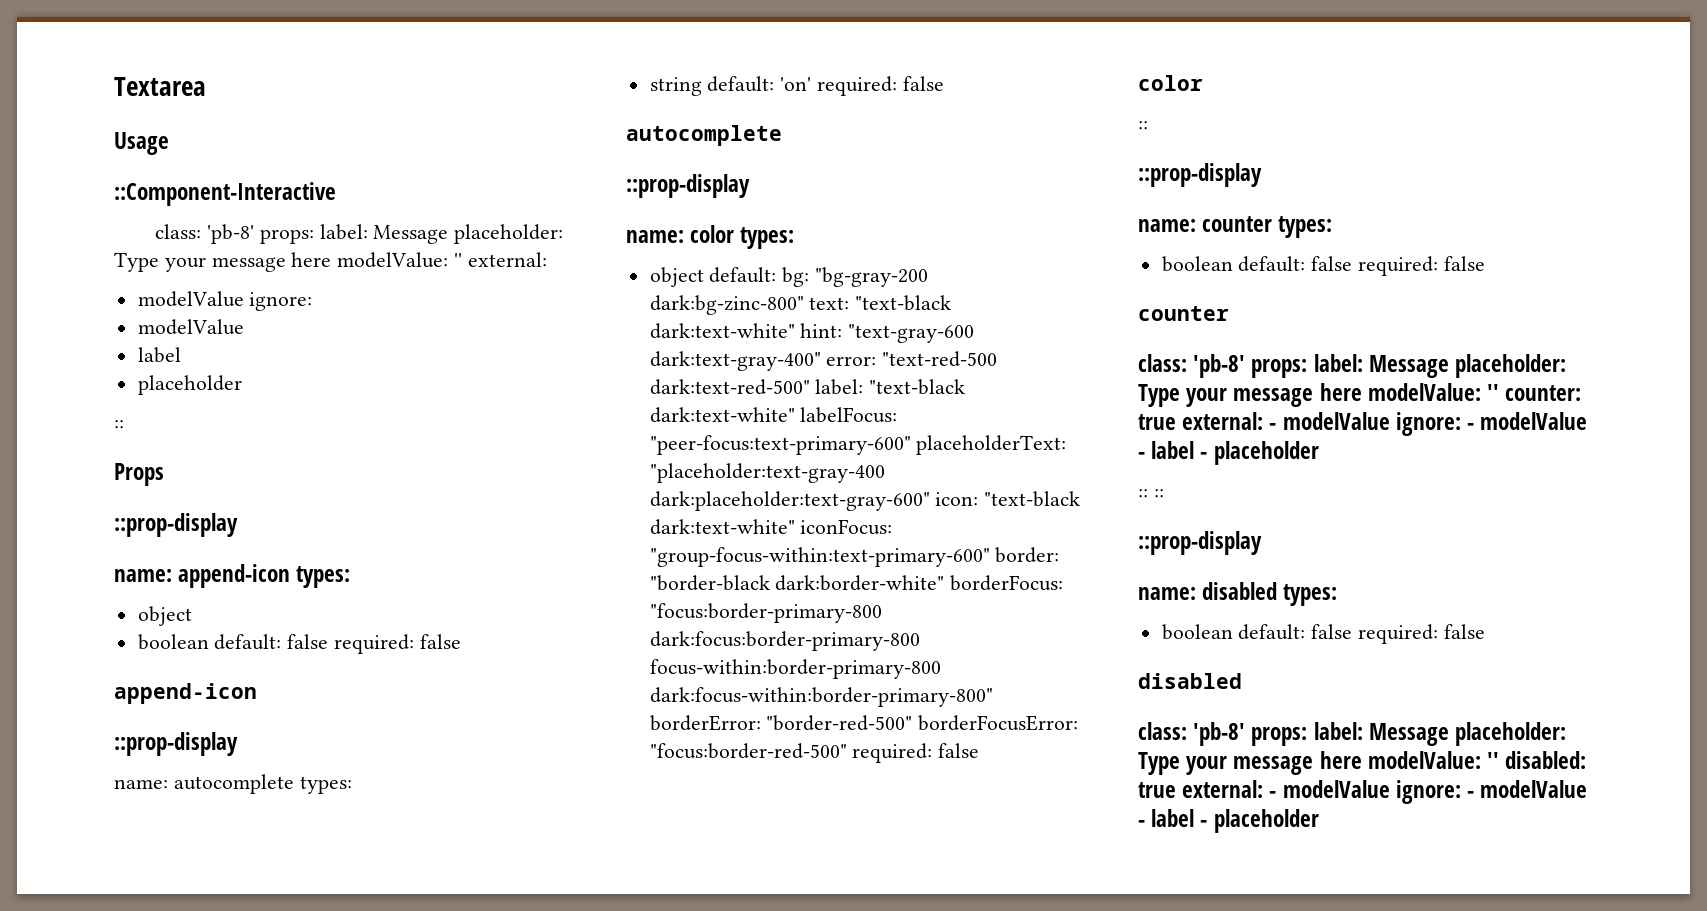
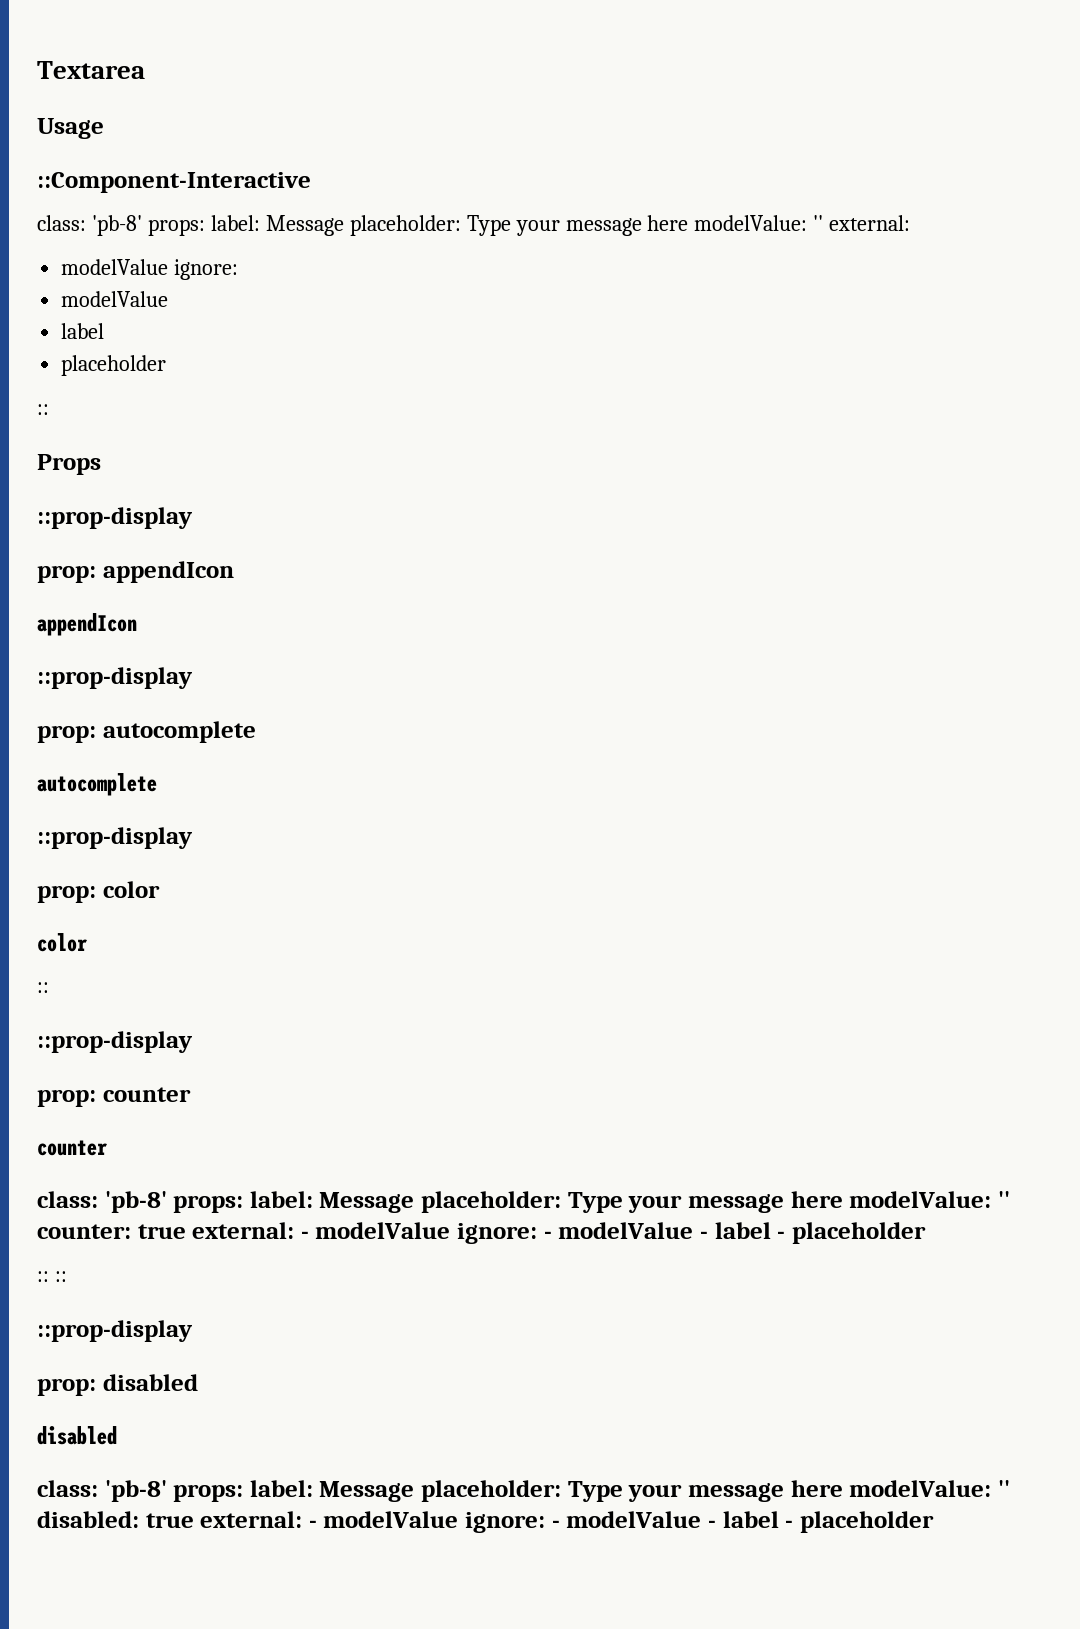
[114,564,351,588] [137,606,192,626] [137,634,461,654] [114,683,257,704] [114,732,238,756] [114,774,352,794] [649,76,944,96] name: append-icon types: // object // boolean default: false required: false // append-icon // ::prop-display // name: autocomplete types: // string default: 'on' required: false -> [37,561,234,583] [37,613,137,636] [37,667,193,689] [37,721,256,743] prop: appendIcon // appendIcon // ::prop-display // prop: autocomplete
[626,225,795,249] [649,267,929,287] [649,295,952,315] [649,323,975,343] [649,351,998,371] [649,379,966,395] [649,407,898,423] [649,435,1067,455] [649,463,885,483] [649,491,1081,511] [649,519,893,535] [649,547,1060,567] [649,575,1064,591] [649,603,882,623] [649,631,920,651] [649,659,941,679] [649,687,993,707] [649,715,1079,731] [649,743,980,763] name: color types: // object default: bg: "bg-gray-200 dark:bg-zinc-800" text: "text-black dark:text-white" hint: "text-gray-600 dark:text-gray-400" error: "text-red-500 dark:text-red-500" label: "text-black dark:text-white" labelFocus: "peer-focus:text-primary-600" placeholderText: "placeholder:text-gray-400 dark:placeholder:text-gray-600" icon: "text-black dark:text-white" iconFocus: "group-focus-within:text-primary-600" border: "border-black dark:border-white" borderFocus: "focus:border-primary-800 dark:focus:border-primary-800 focus-within:border-primary-800 dark:focus-within:border-primary-800" borderError: "border-red-500" borderFocusError: "focus:border-red-500" required: false -> [37,881,160,903] prop: color
[1138,216,1333,238] [1161,256,1485,276] name: counter types: // boolean default: false required: false -> [37,1087,191,1107] prop: counter
[1138,582,1338,606] [1161,624,1485,644] name: disabled types: // boolean default: false required: false -> [37,1374,198,1396] prop: disabled

